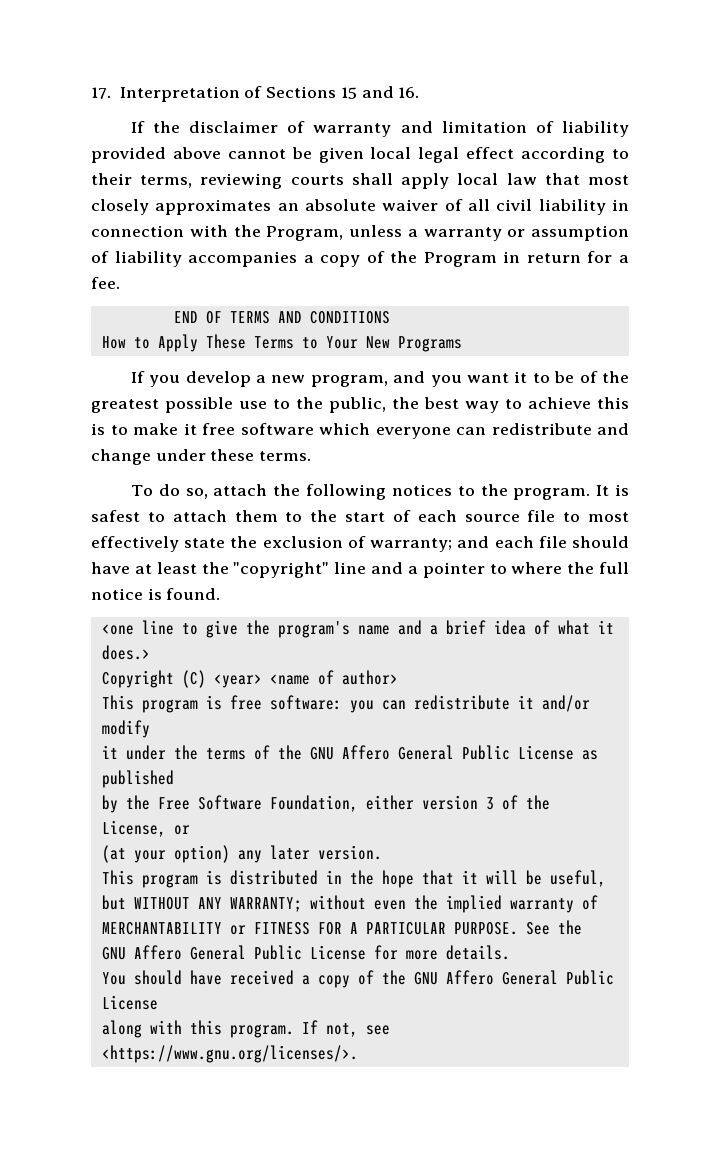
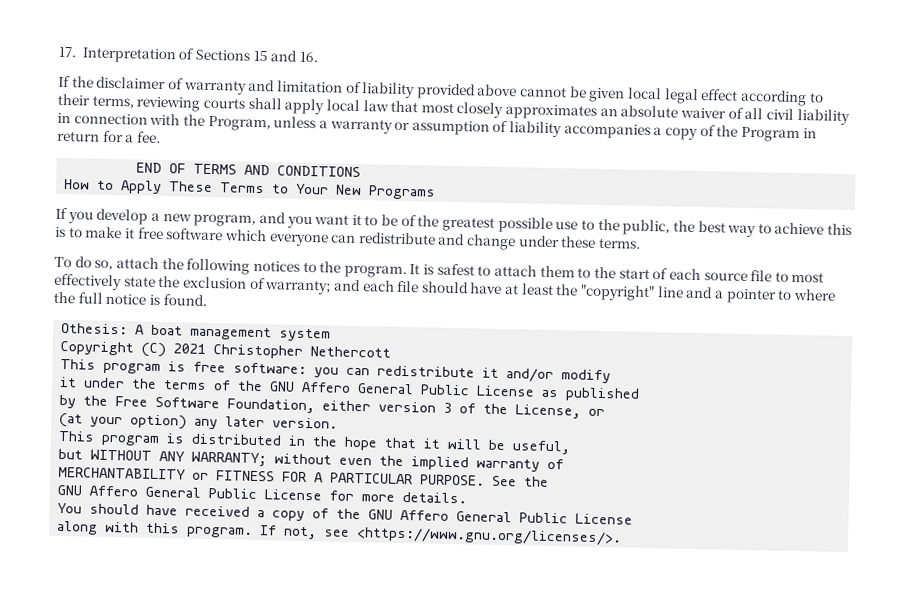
[101,620,614,638] [101,645,150,660] [101,670,398,688] <one line to give the program's name and a brief idea of what it does.> // Copyright (C) <year> <name of author> -> [61,322,332,342] [60,340,392,359] Othesis: A boat management system // Copyright (C) 2021 Christopher Nethercott

